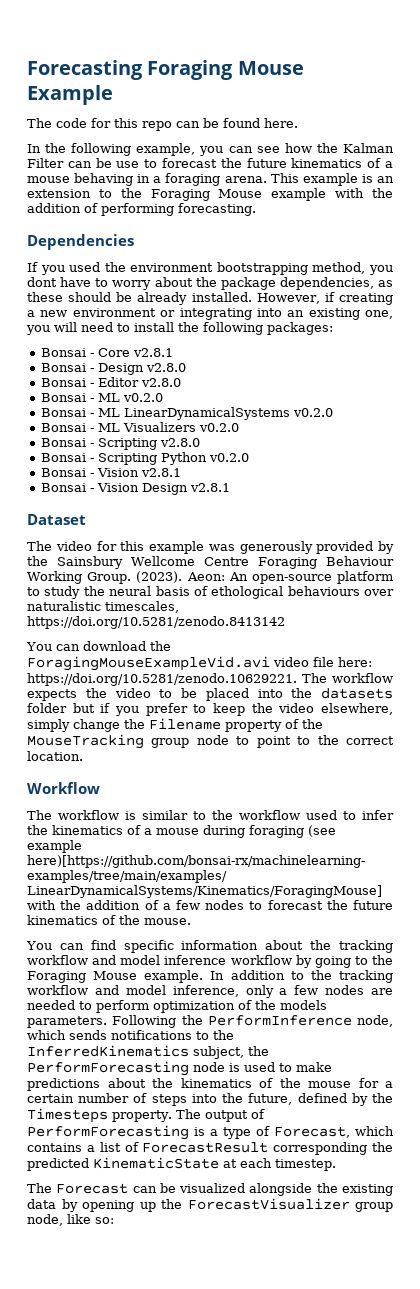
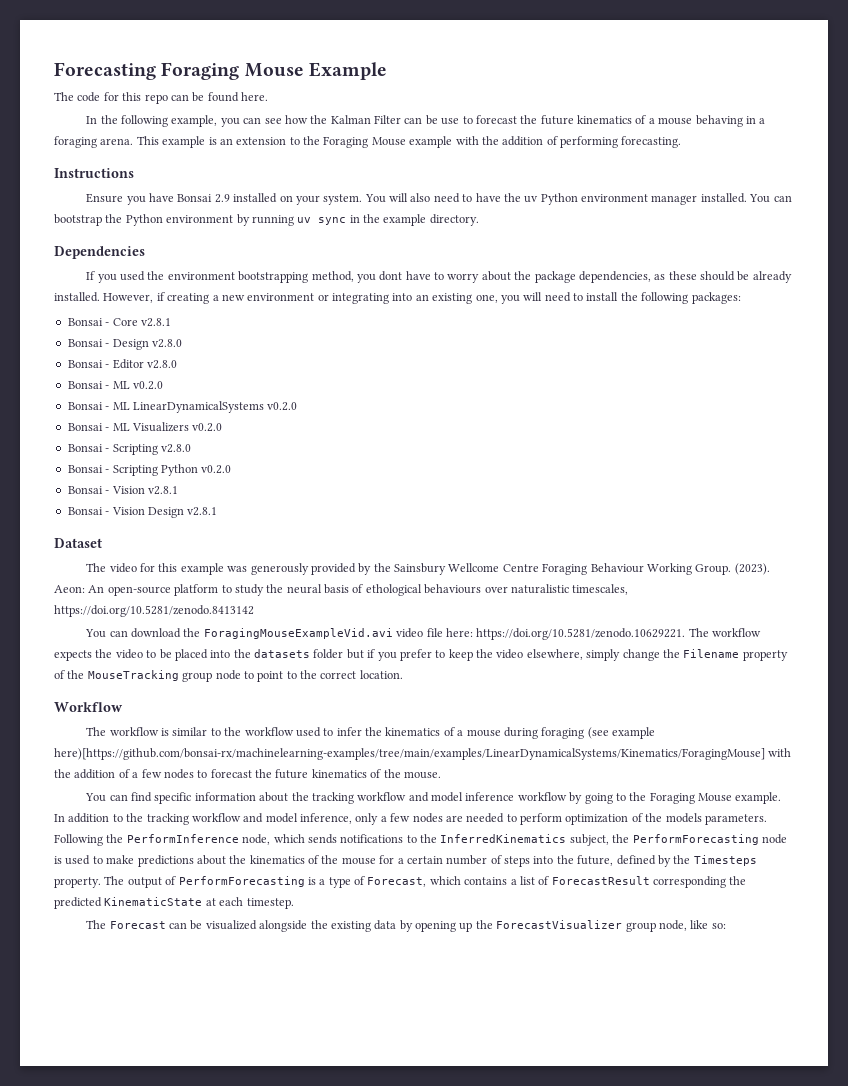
(256, 209) none -> [54,168,134,178] [86,193,792,205] [54,214,479,226] // Instructions // Ensure you have Bonsai 2.9 installed on your system. You will also need to have the uv Python environment manager installed. You can bootstrap the Python environment by running uv sync in the example directory.

